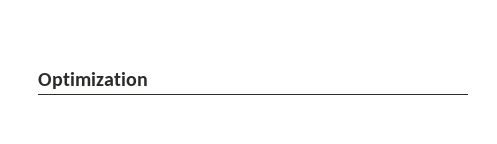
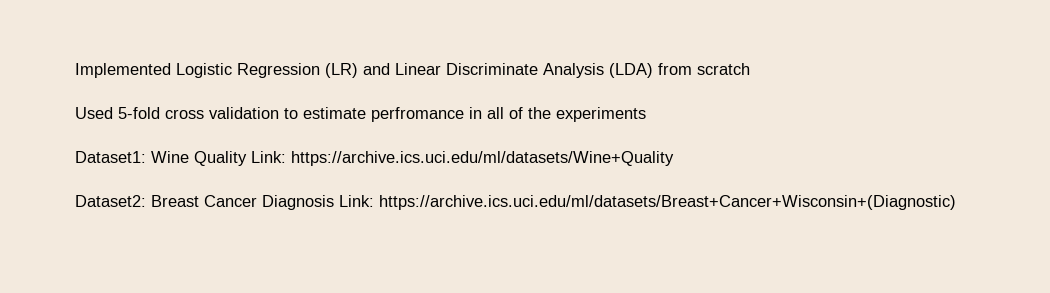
[38,72,148,89] Optimization -> [75,63,750,78] [75,107,646,122] [75,151,674,166] [75,195,956,210] Implemented Logistic Regression (LR) and Linear Discriminate Analysis (LDA) from scratch // Used 5-fold cross validation to estimate perfromance in all of the experiments // Dataset1: Wine Quality Link: https://archive.ics.uci.edu/ml/datasets/Wine+Quality // Dataset2: Breast Cancer Diagnosis Link: https://archive.ics.uci.edu/ml/datasets/Breast+Cancer+Wisconsin+(Diagnostic)

